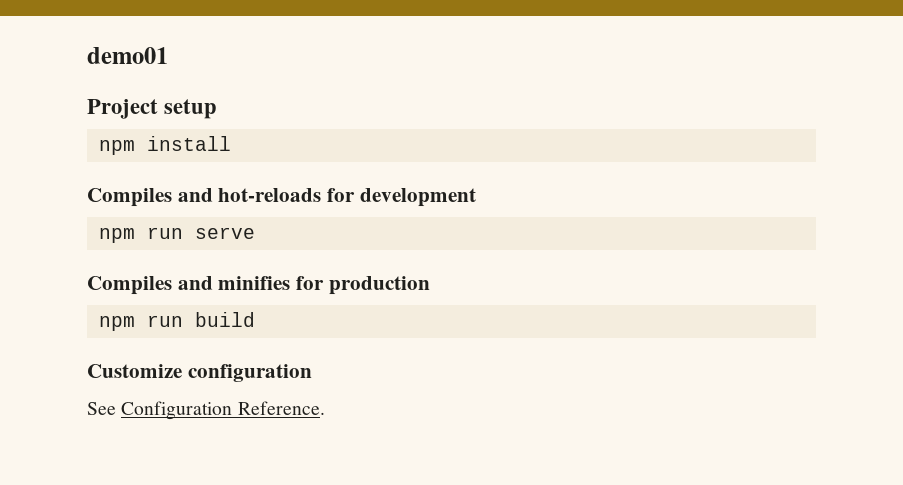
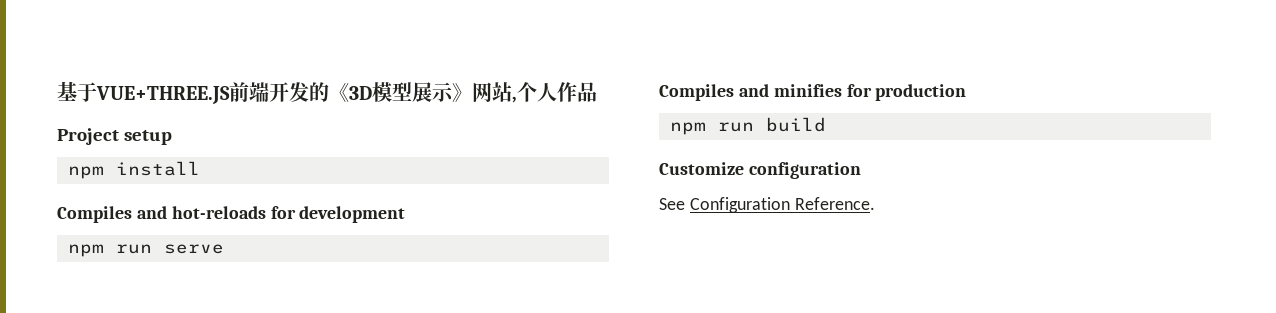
[87,47,168,64] demo01 -> [57,81,597,104] 基于VUE+THREE.JS前端开发的《3D模型展示》网站,个人作品

